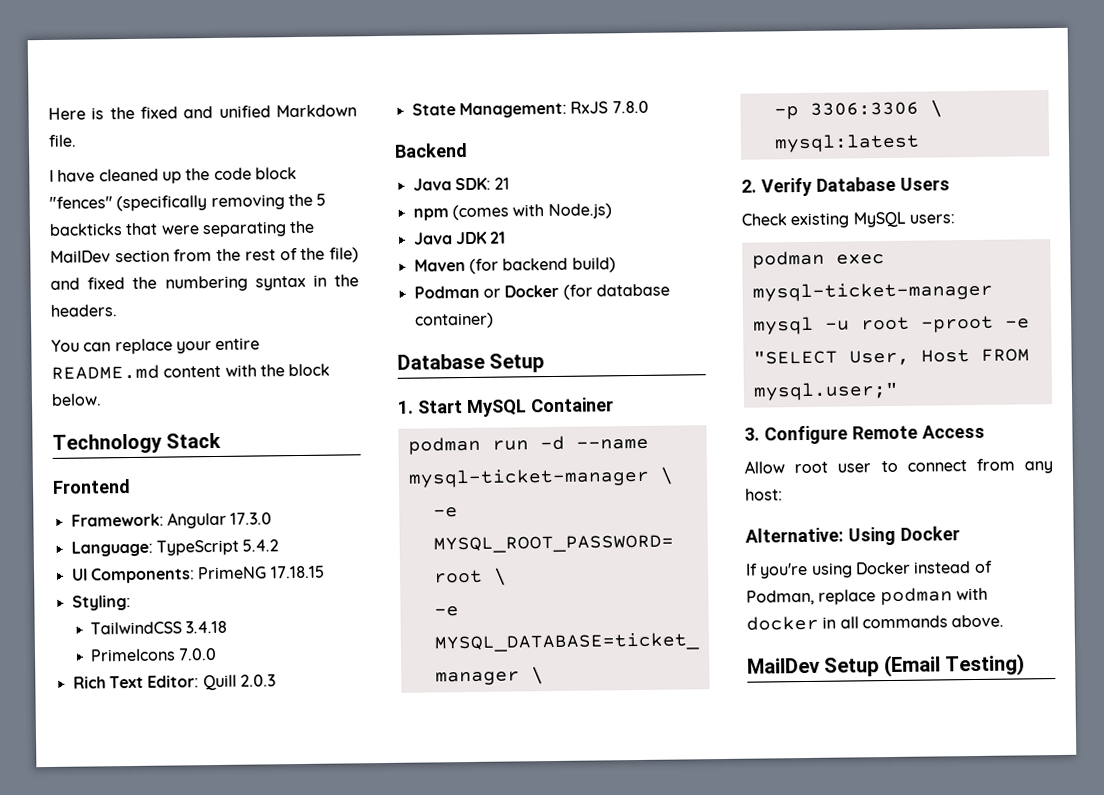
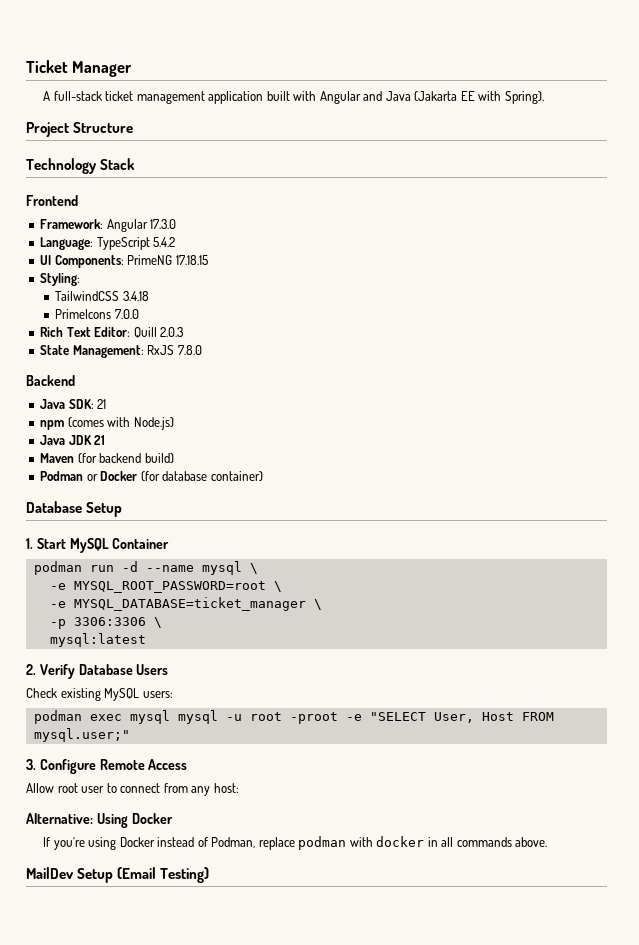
[48,104,357,120] [48,134,76,147] [49,167,297,184] [49,193,327,212] [49,220,316,238] [50,247,360,263] [50,274,359,292] [50,304,118,317] [51,337,261,355] [51,363,331,380] [51,393,102,406] Here is the fixed and unified Markdown file. // I have cleaned up the code block "fences" (specifically removing the 5 backticks that were separating the MailDev section from the rest of the file) and fixed the numbering syntax in the headers. // You can replace your entire README.md content with the block below. -> [26,60,133,77] [43,91,544,104] [26,122,134,137] Ticket Manager // A full-stack ticket management application built with Angular and Java (Jakarta EE with Spring). // Project Structure
[407,467,650,488] mysql-ticket-manager -> [201,561,242,575] mysql
[751,281,993,302] mysql-ticket-manager -> [129,710,170,724] mysql

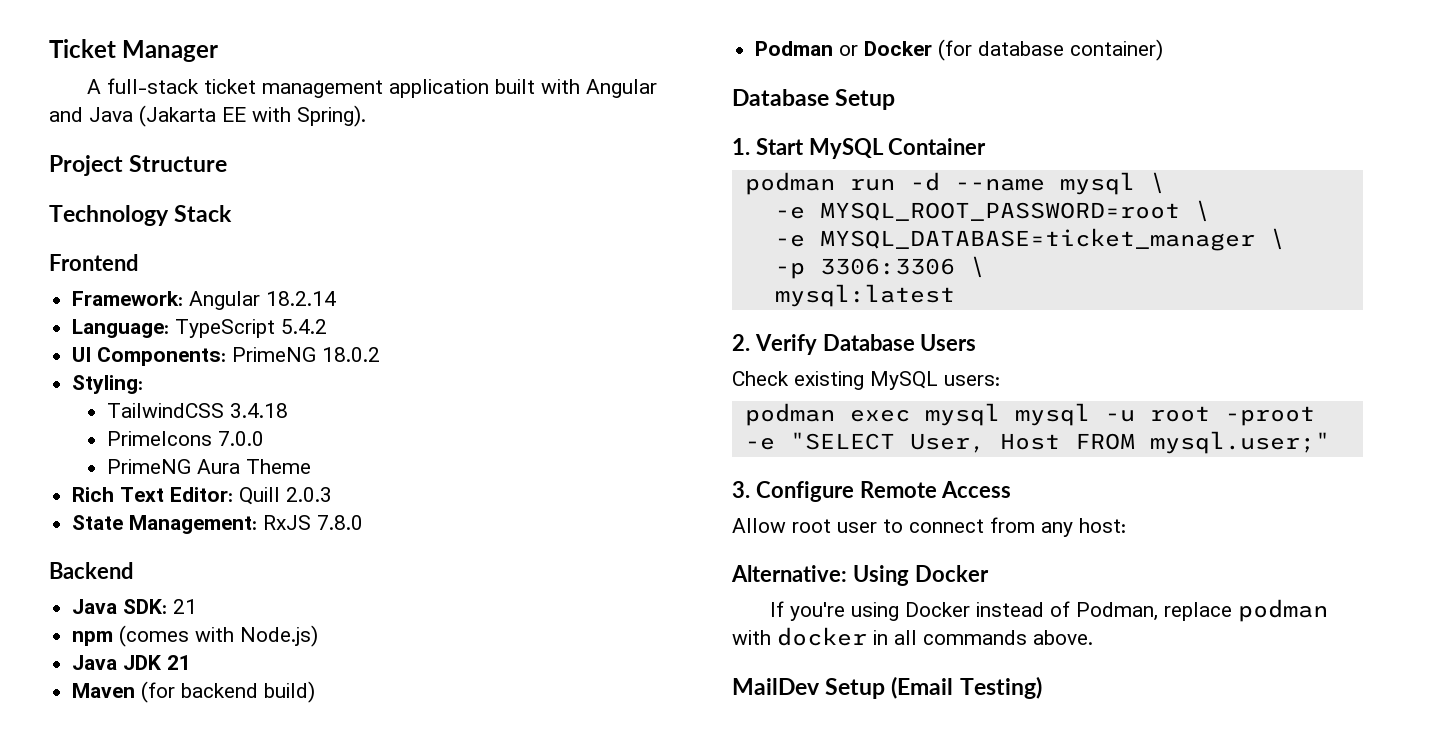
[150,219,177,229] 17.3.0 -> [266,291,337,306] 18.2.14
[175,255,208,265] 17.18.15 -> [322,347,381,362] 18.0.2
(139, 314) none -> [106,459,311,474] // PrimeNG Aura Theme

